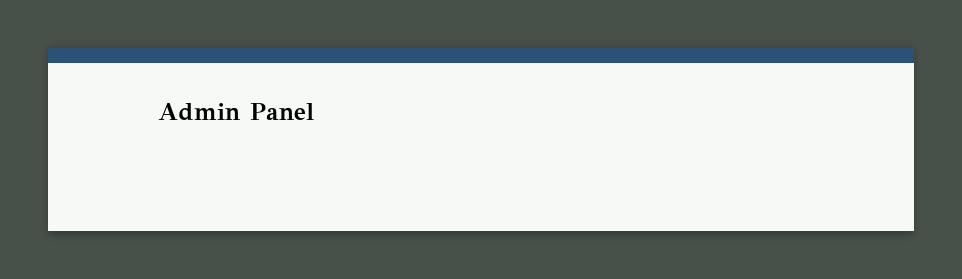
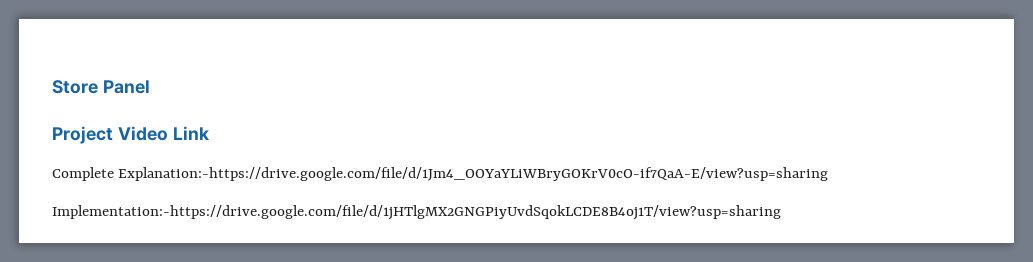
[158,103,240,121] Admin -> [52,80,98,94] Store
(314, 111) none -> [52,126,210,144] [52,167,829,181] [52,205,781,220] // Project Video Link // Complete Explanation:-https://drive.google.com/file/d/1Jm4_OOYaYLiWBryGOKrV0cO-if7QaA-E/view?usp=sharing // Implementation:-https://drive.google.com/file/d/1jHTlgMX2GNGPiyUvdSqokLCDE8B4oj1T/view?usp=sharing

